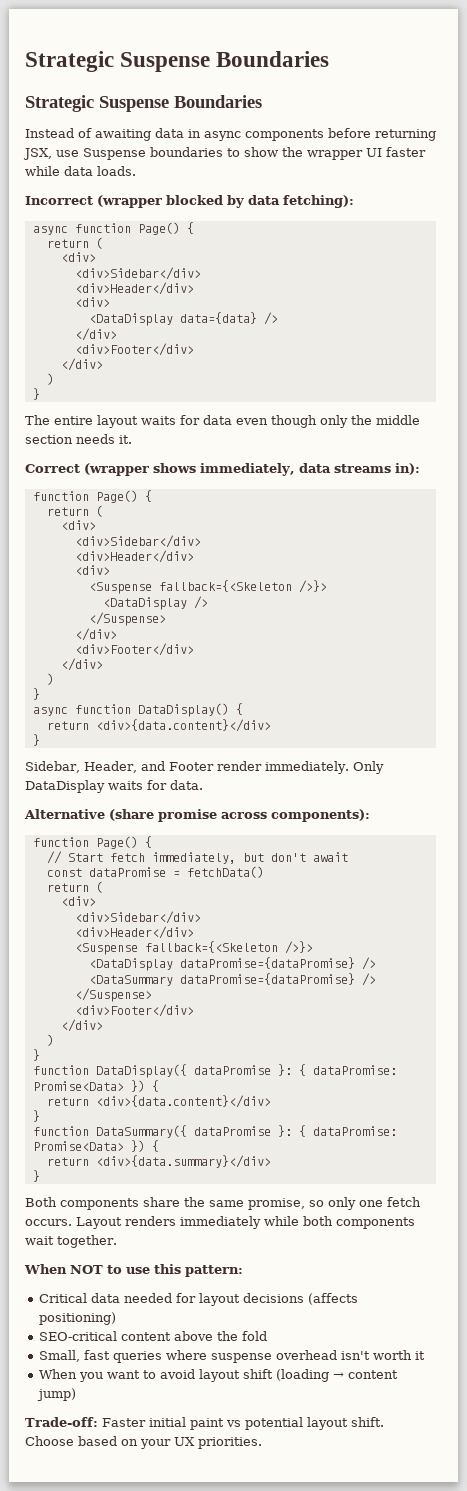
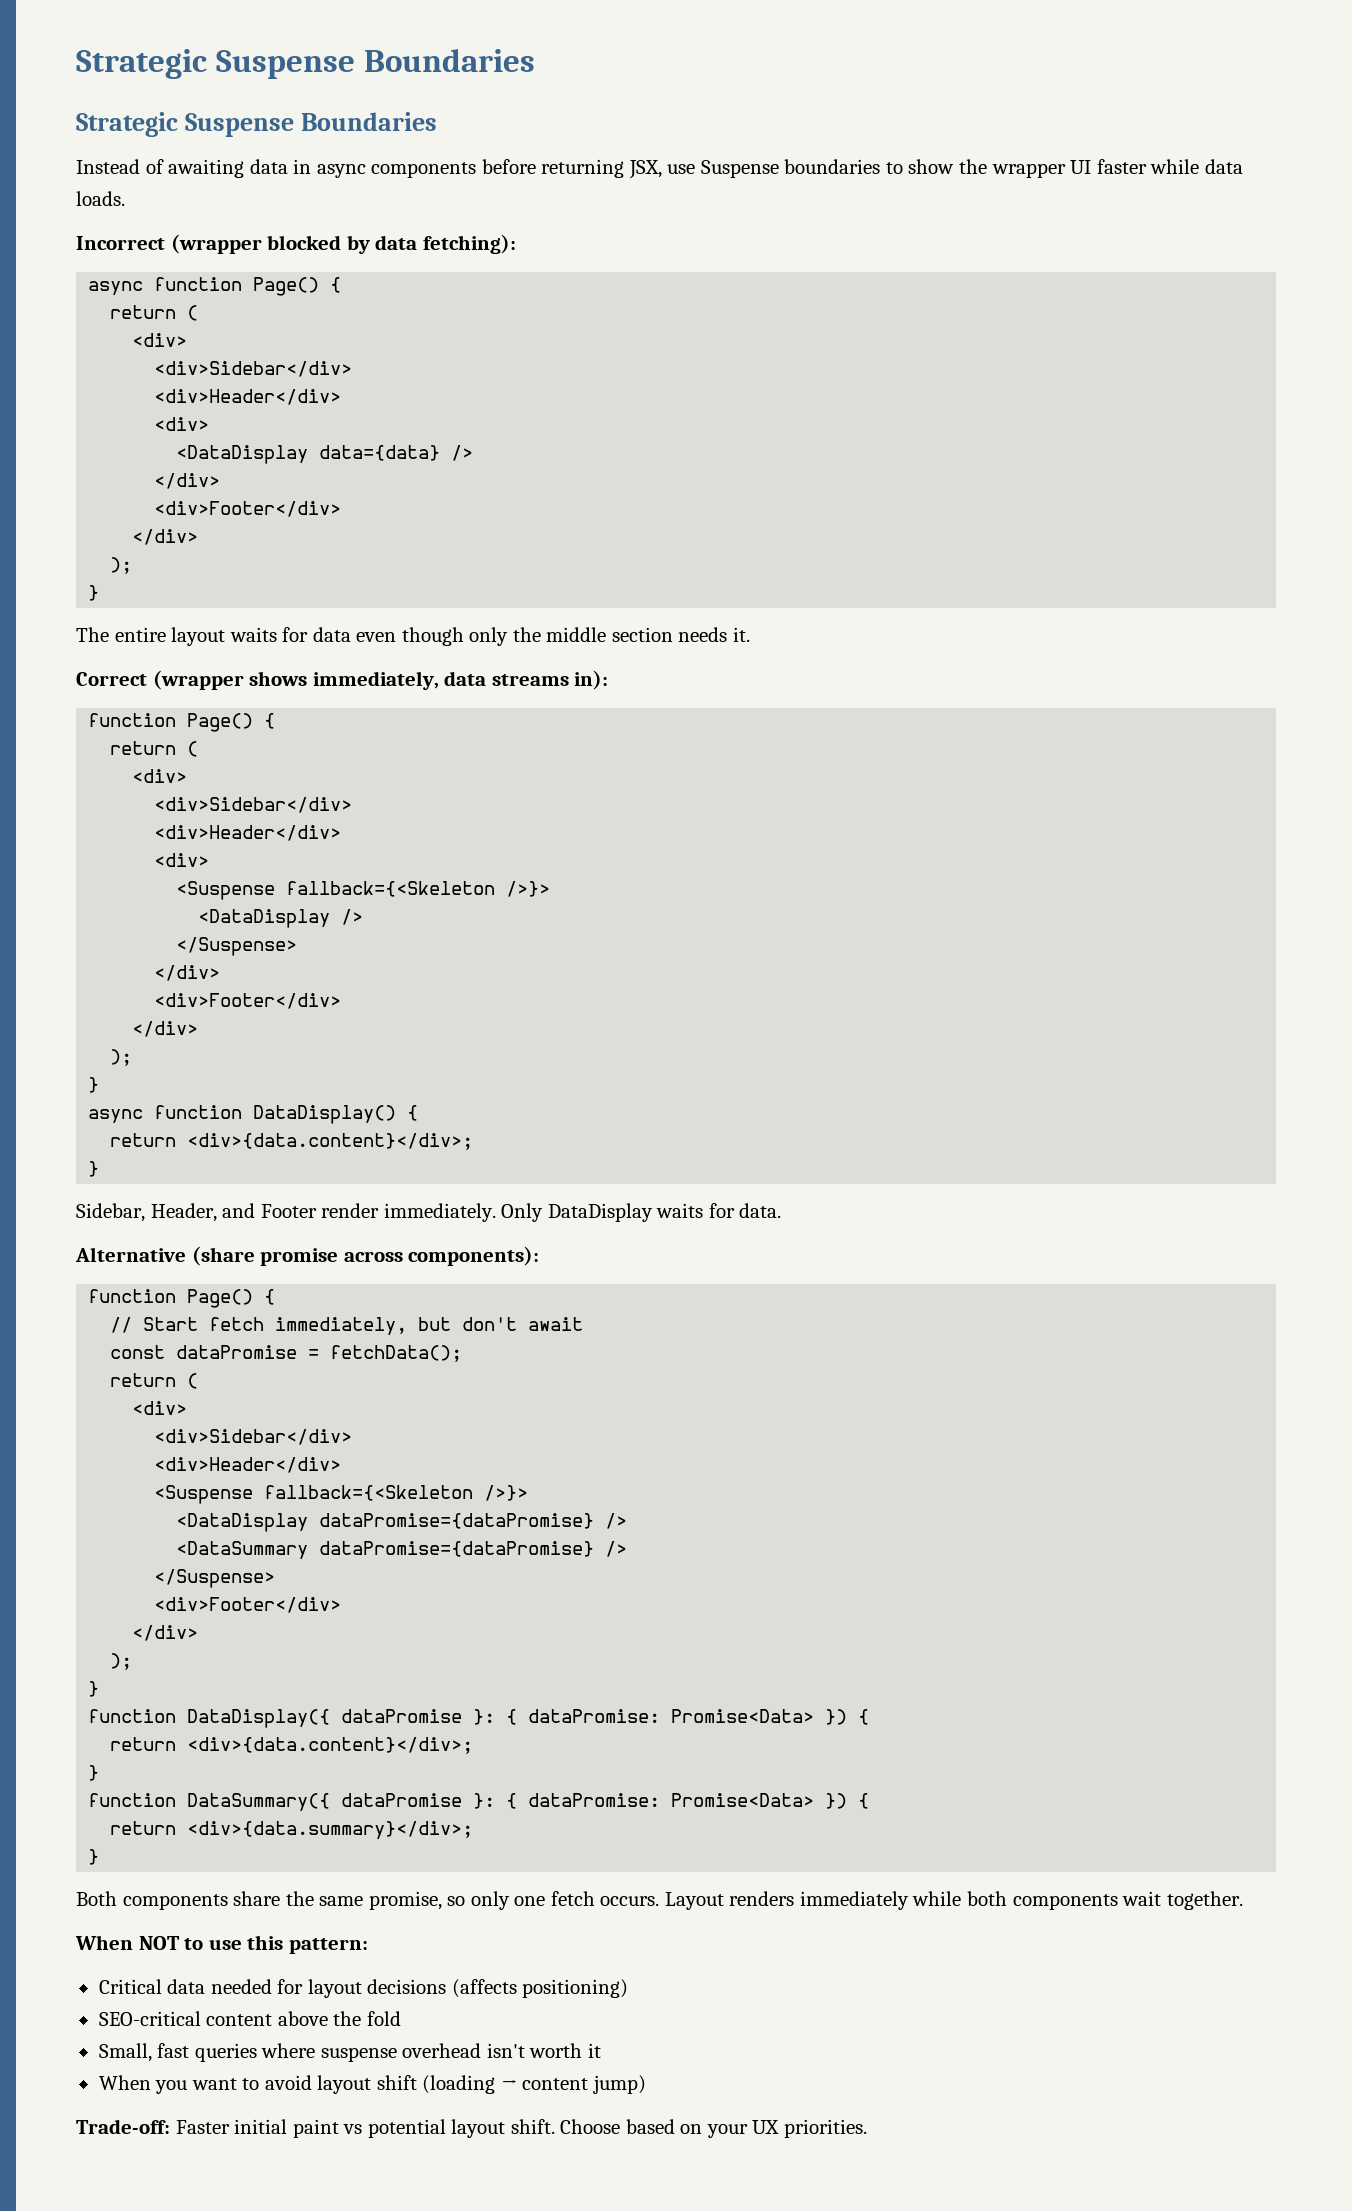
[46,373,54,385] ) -> [110,557,133,574] );
[46,673,54,685] ) -> [110,1049,133,1066] );
[95,719,271,732] <div>{data.content}</div> -> [187,1133,474,1150] <div>{data.content}</div>;
[186,866,264,878] fetchData() -> [330,1345,463,1362] fetchData();
[46,1034,54,1046] ) -> [110,1653,133,1670] );
[95,1095,271,1108] <div>{data.content}</div> -> [187,1737,474,1754] <div>{data.content}</div>;
[95,1155,271,1168] <div>{data.summary}</div> -> [187,1821,474,1839] <div>{data.summary}</div>;

